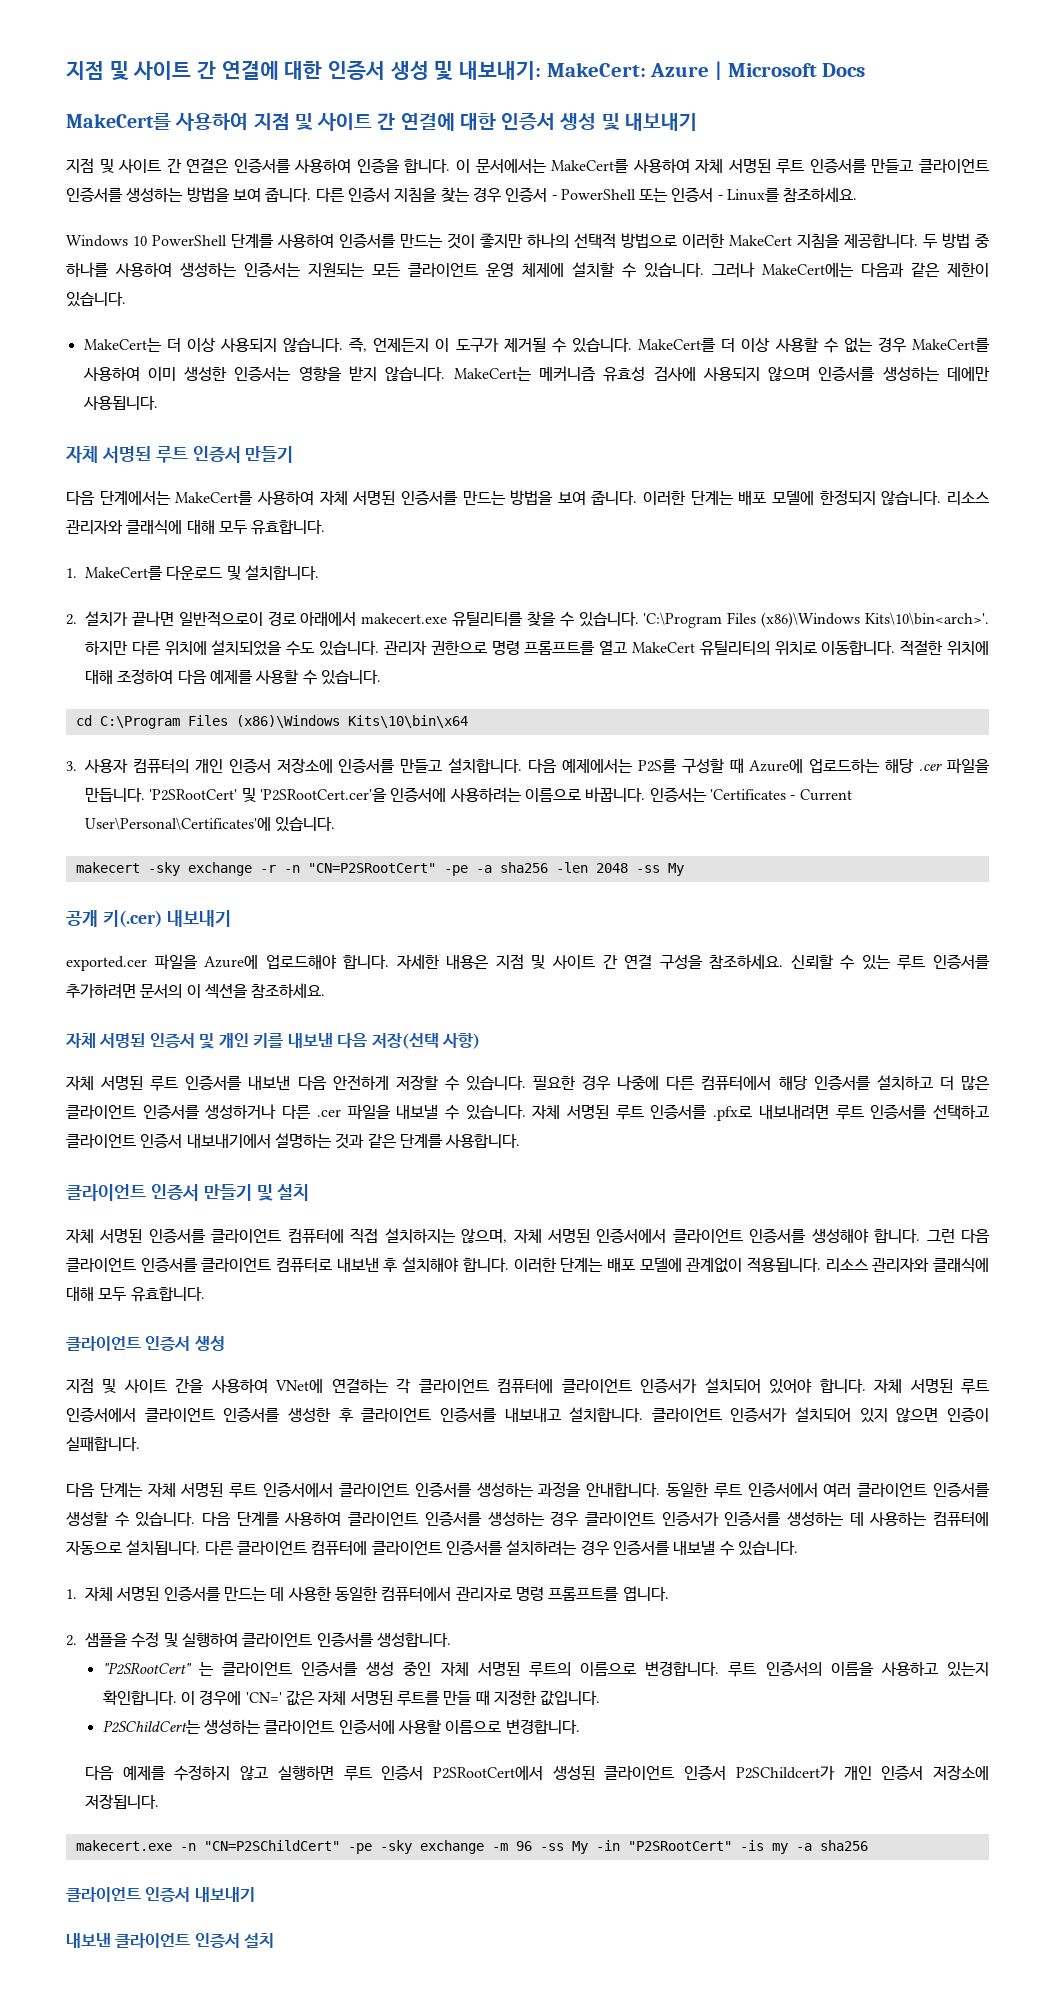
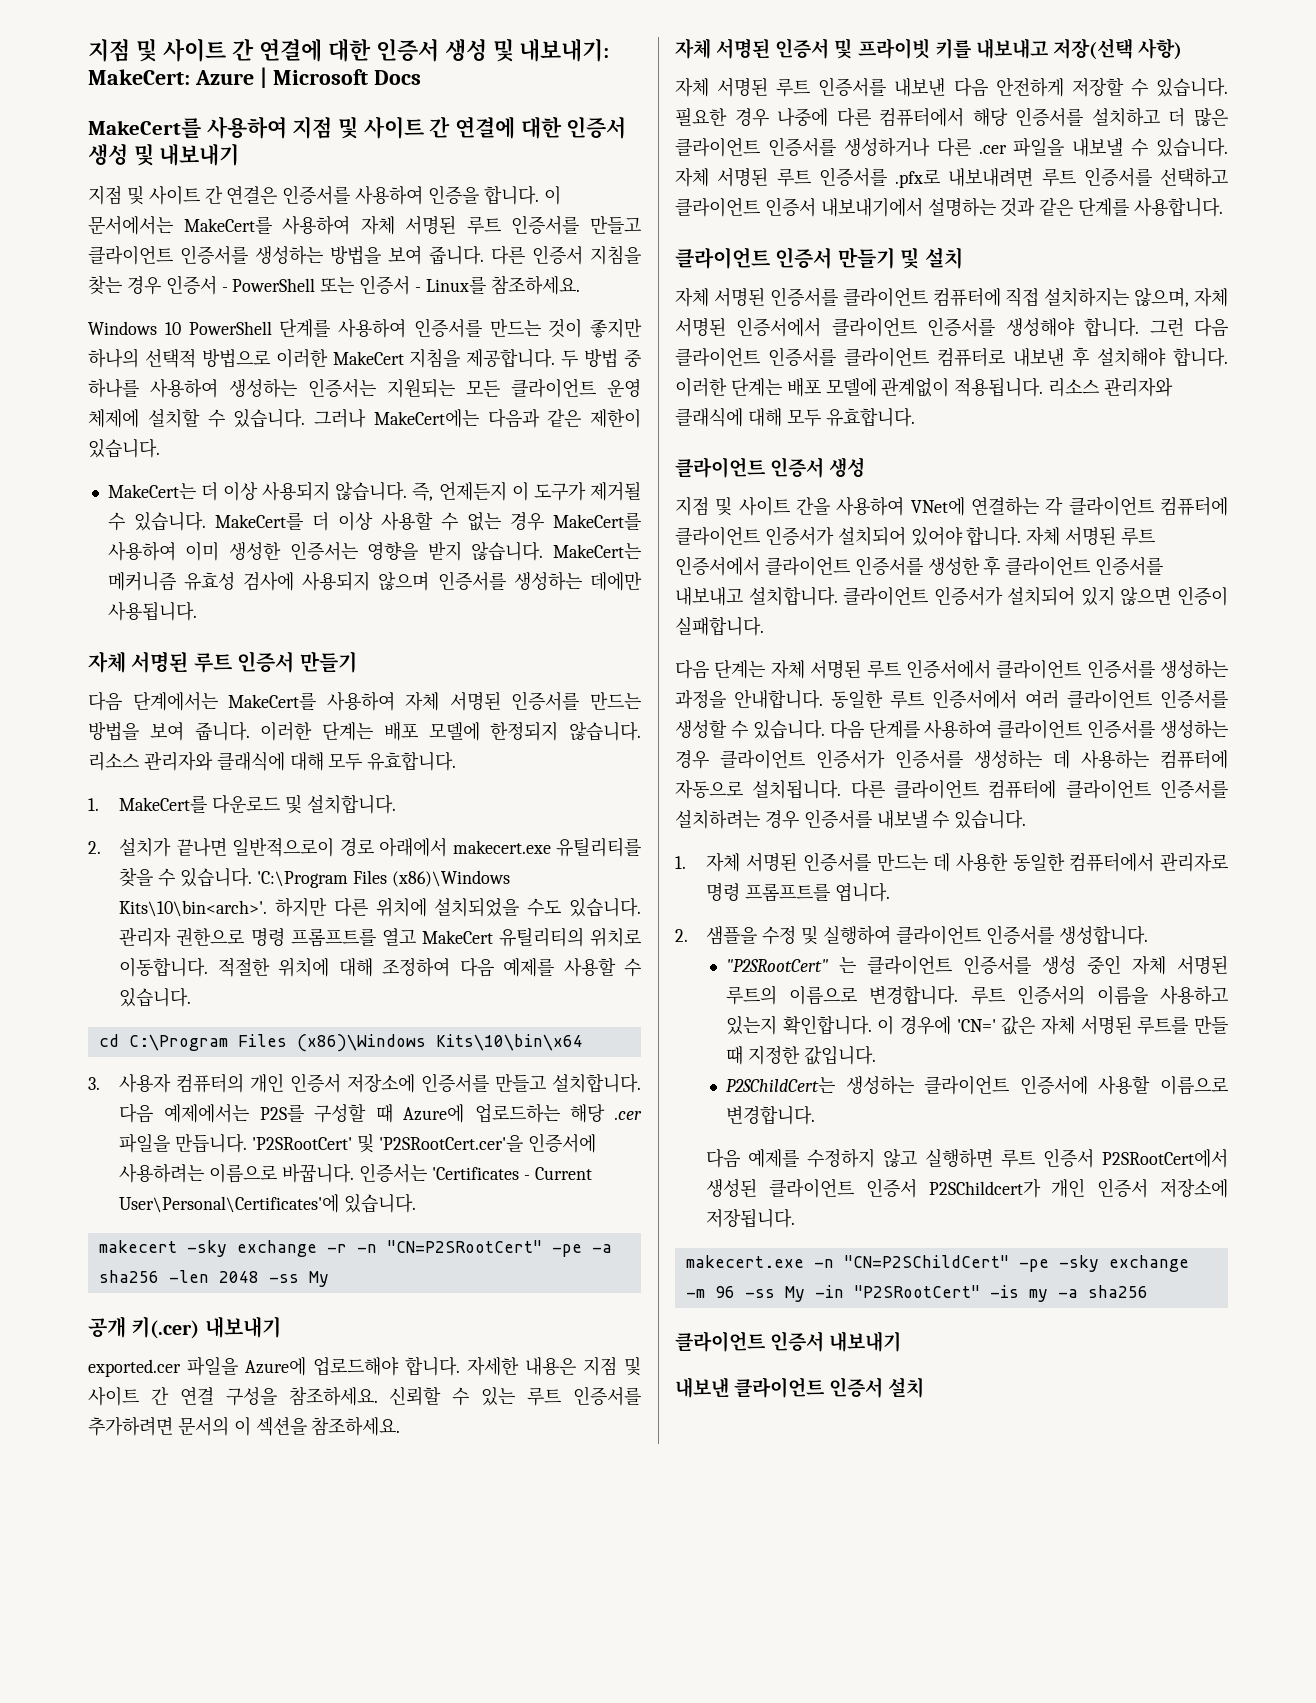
[218,1033,369,1048] 개인 키를 내보낸 다음 -> [857,38,1049,59] 프라이빗 키를 내보내고

